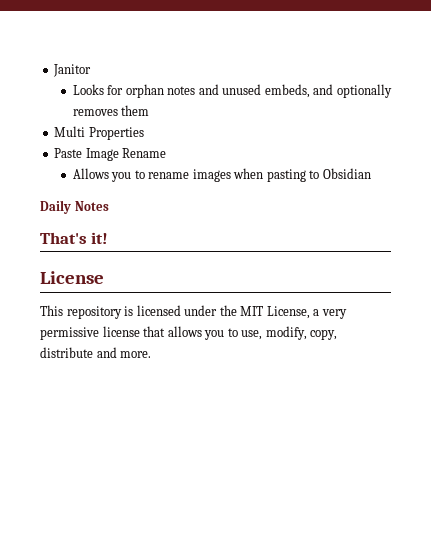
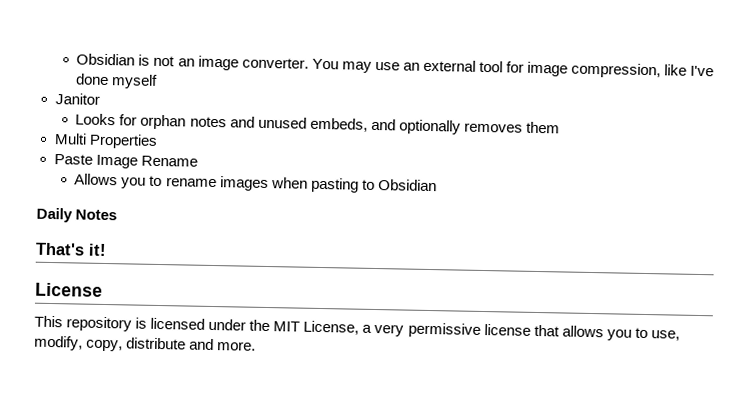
(53, 70) none -> [76,53,715,79] [76,73,159,89] Obsidian is not an image converter. You may use an external tool for image compression, like I've done myself //

